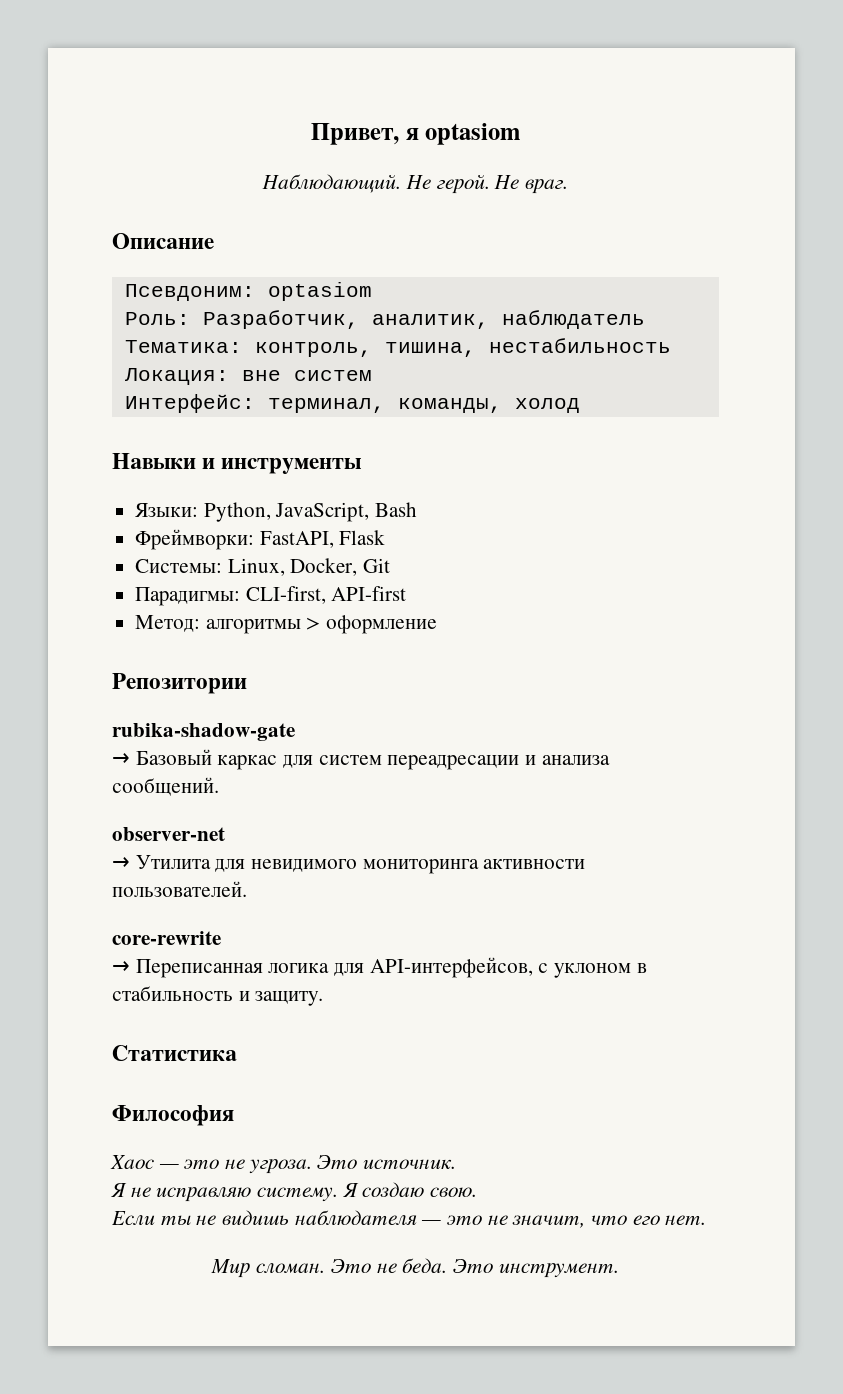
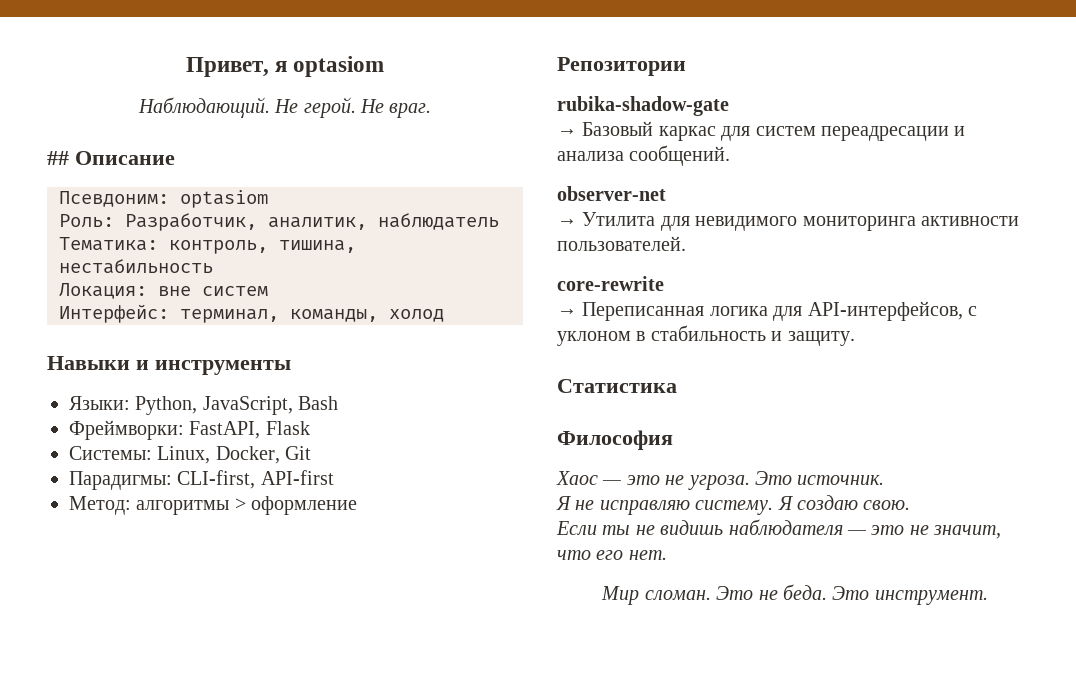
(568, 186) none -> [47,151,69,165] ##

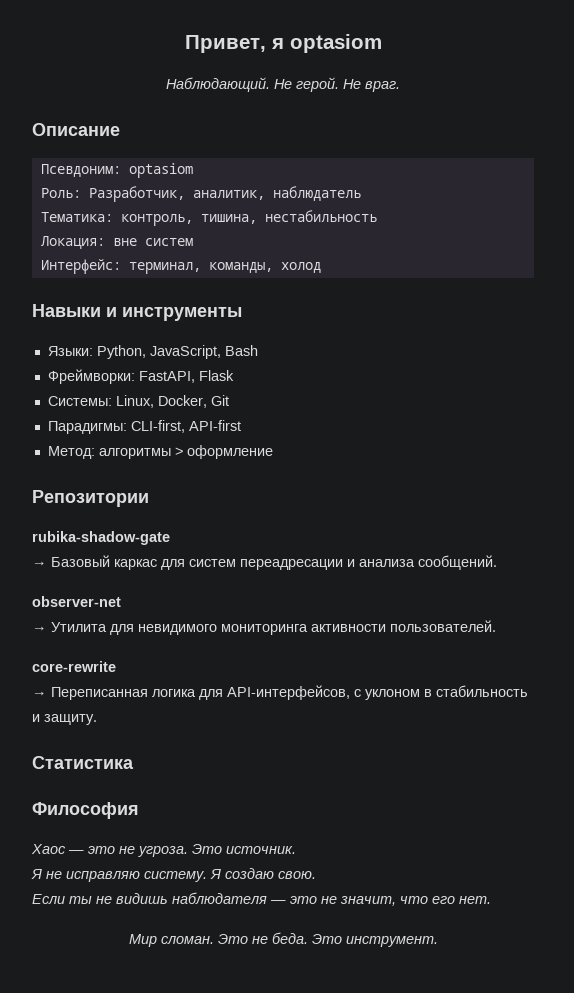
[47,151,69,165] ## -> (400, 86) none

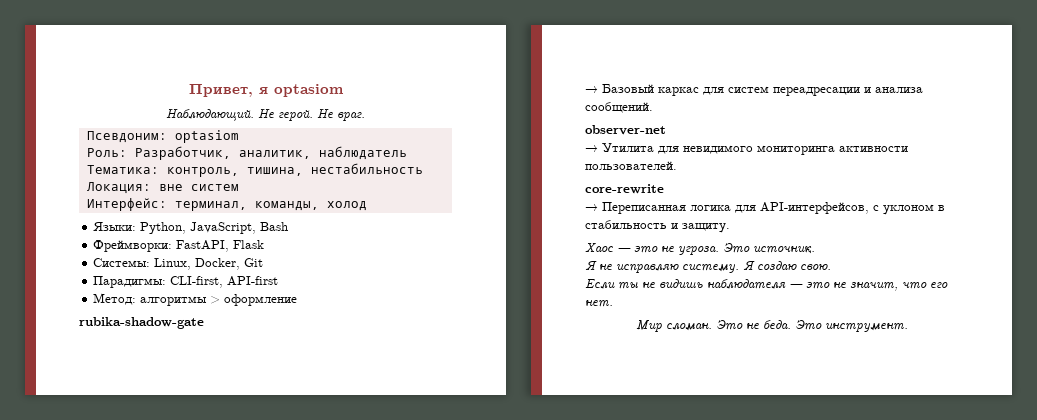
[32,123,120,136] // Описание -> (365, 116) none
[32,304,242,321] // Навыки и инструменты -> (367, 206) none
[32,490,149,507] // Репозитории -> (298, 300) none
[32,756,134,769] [32,802,139,819] // Статистика // Философия -> (730, 228) none

